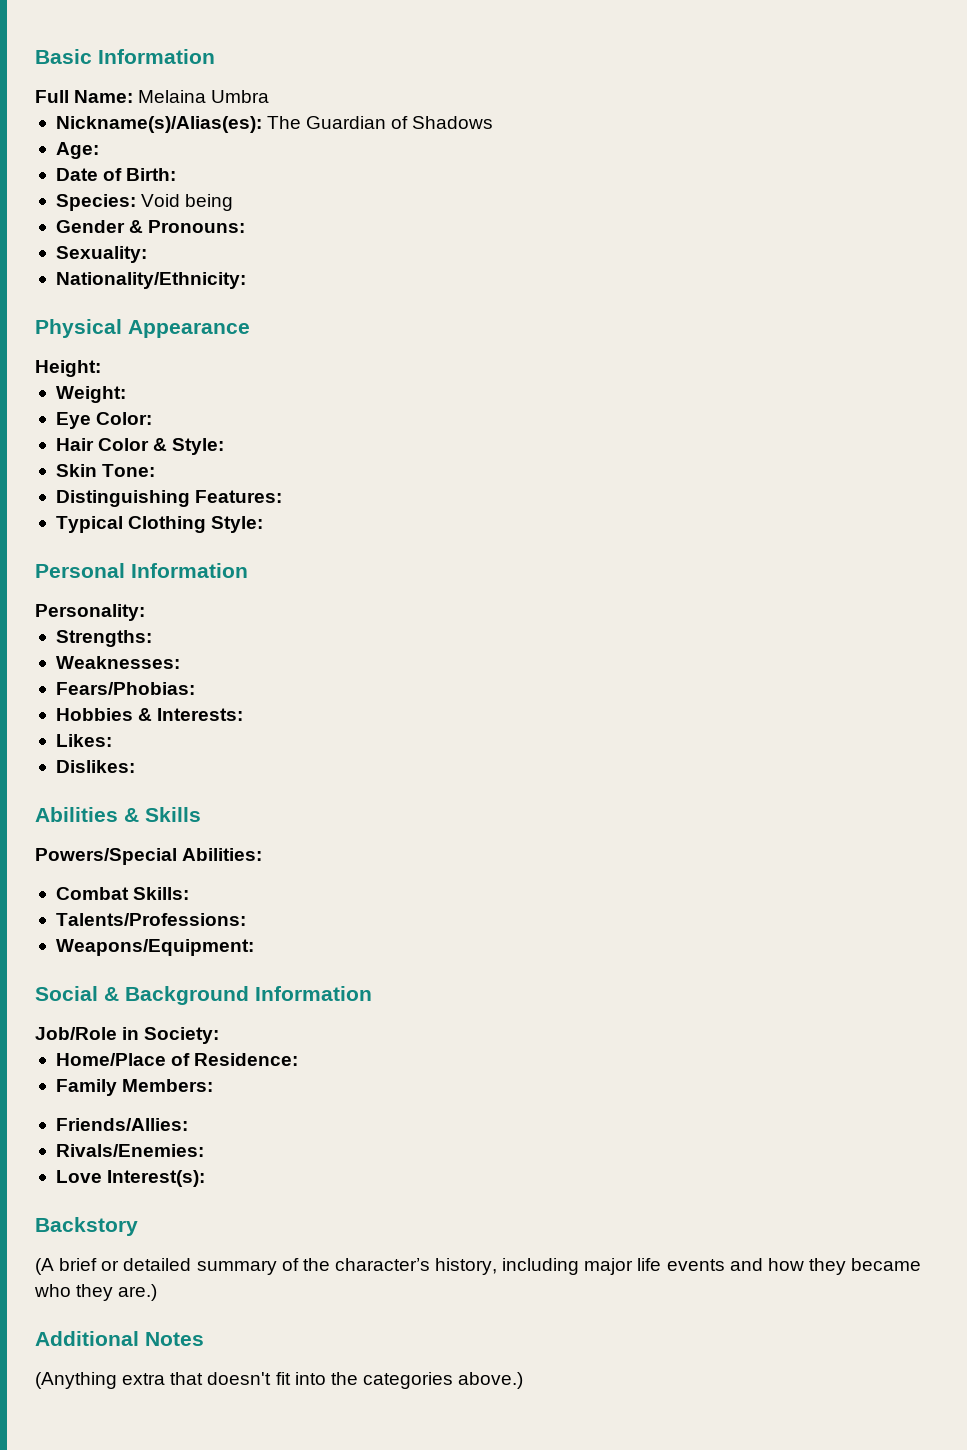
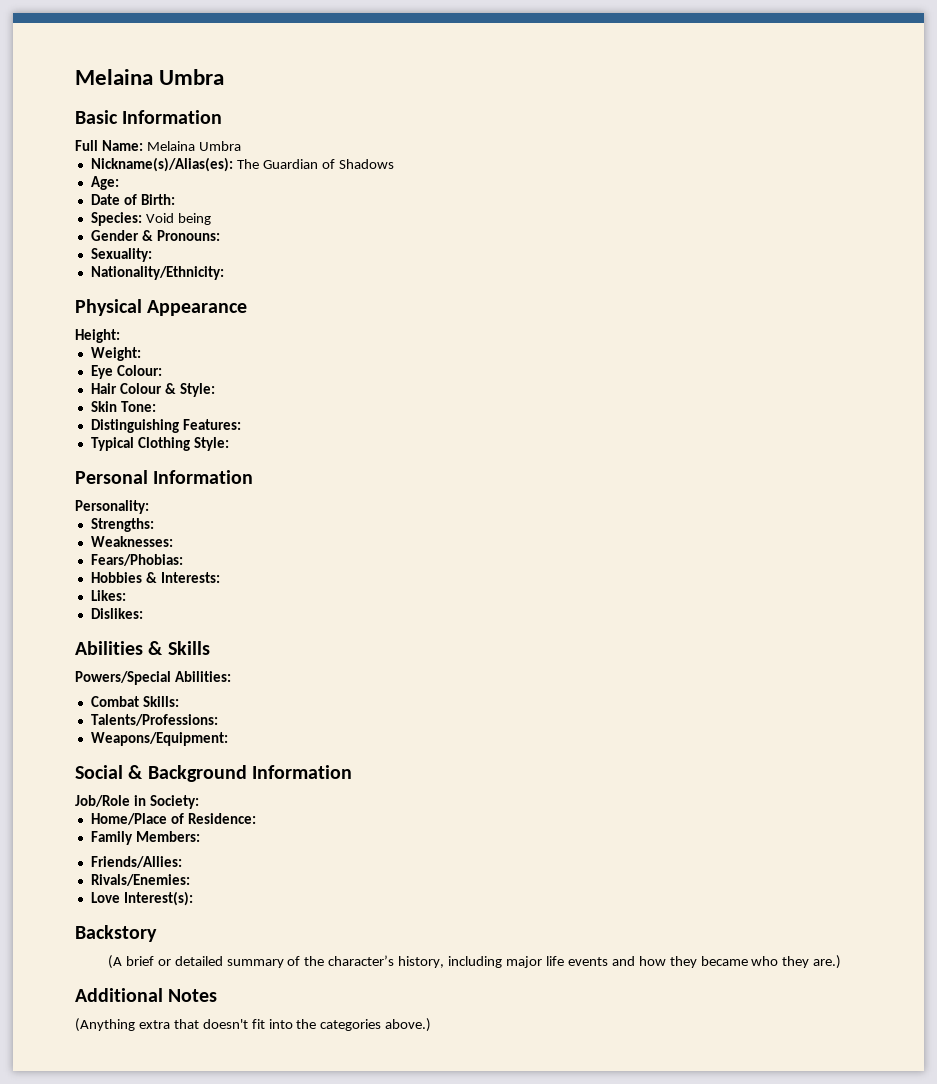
(35, 56) none -> [75,69,225,85] Melaina Umbra //
[96,412,153,425] Color: -> [116,365,162,376] Colour:
[98,438,150,451] Color -> [119,383,162,394] Colour

